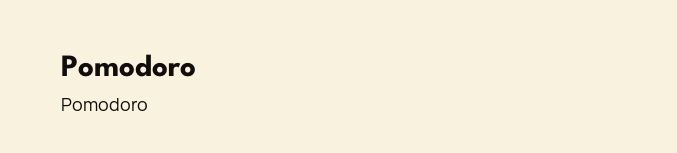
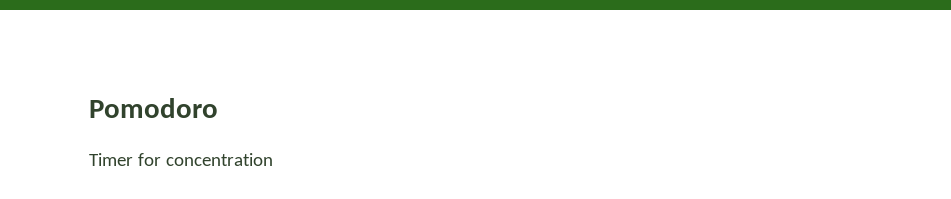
[61,98,148,111] Pomodoro -> [89,153,273,166] Timer for concentration

